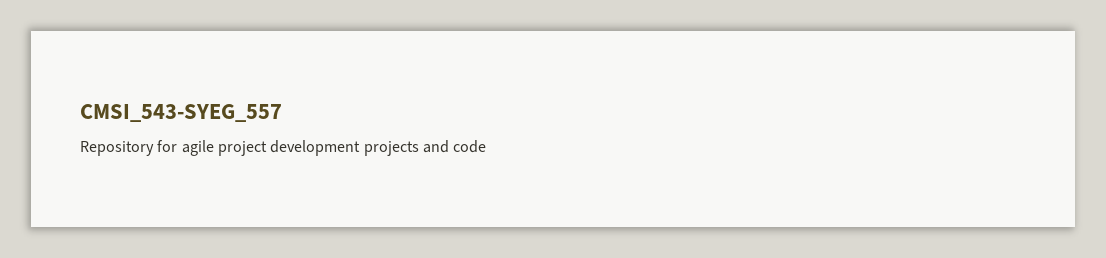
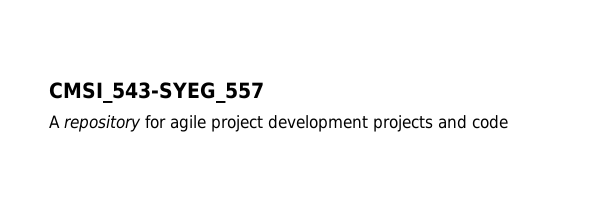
[80,141,154,156] Repository -> [49,115,141,132] A repository

